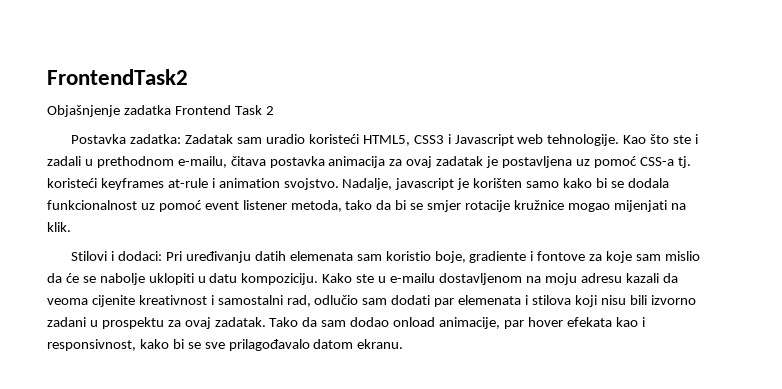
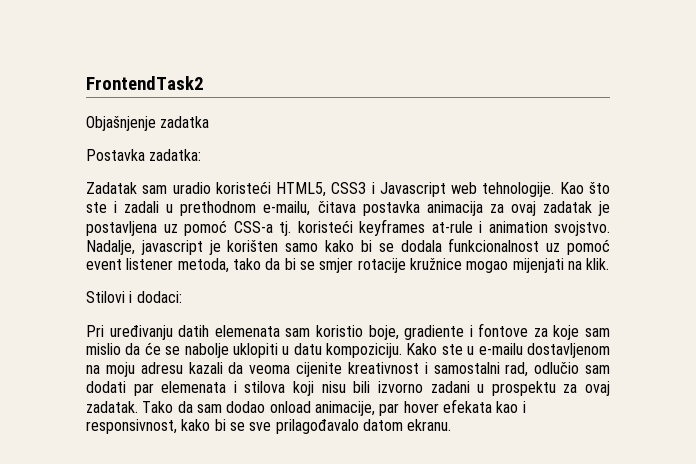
[174,105,274,115] Frontend Task 2 -> (210, 122) none
(182, 139) none -> (202, 155) //
(163, 256) none -> (182, 297) //

